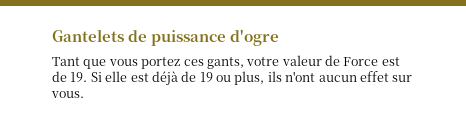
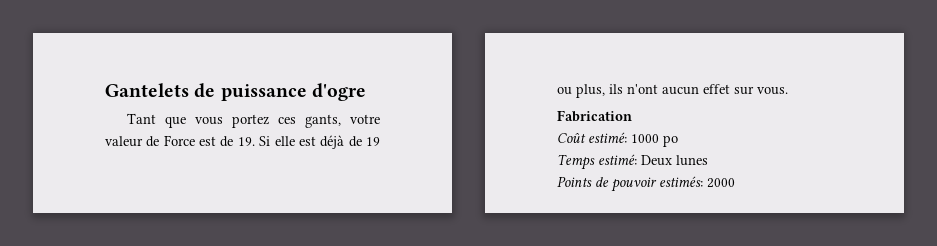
(84, 94) none -> [557,110,632,122] [557,132,678,147] [557,154,708,170] [557,176,735,192] // Fabrication // Coût estimé: 1000 po // Temps estimé: Deux lunes // Points de pouvoir estimés: 2000

